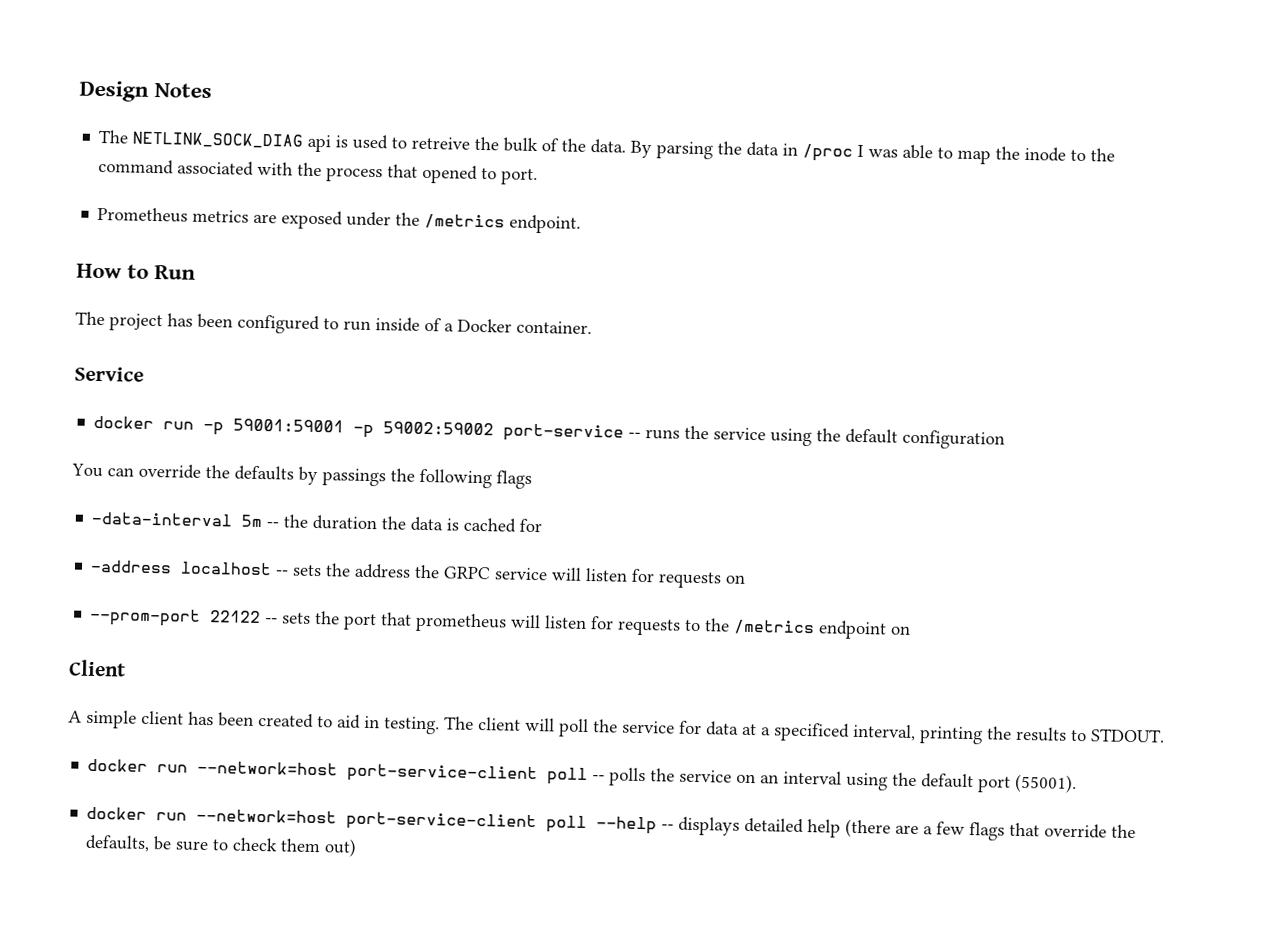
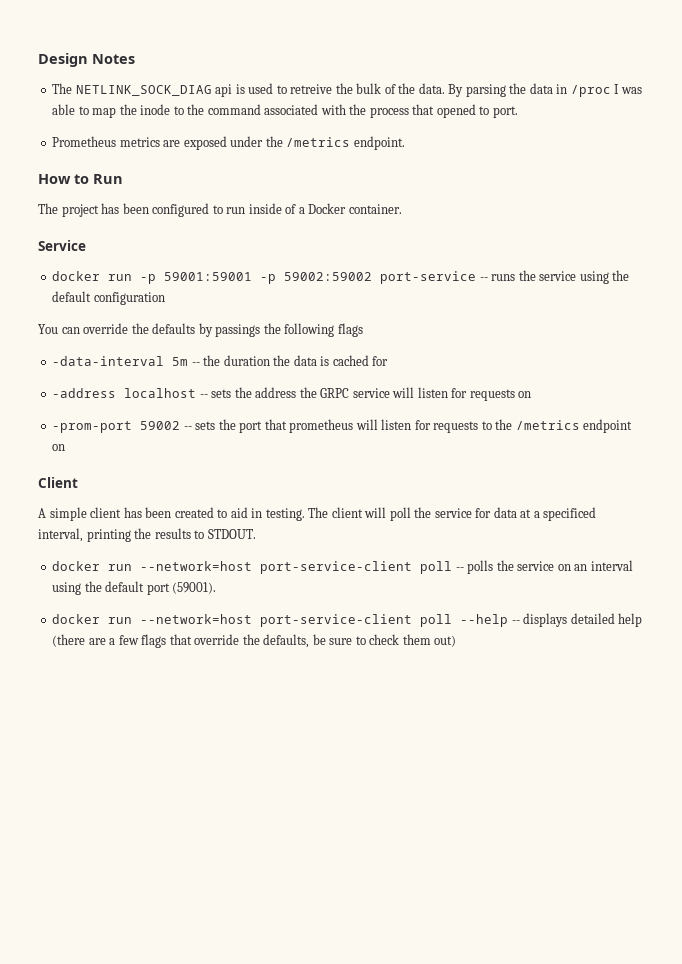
[89,607,262,627] --prom-port 22122 -> [52,421,181,433] -prom-port 59002
[1015,773,1078,794] (55001). -> [172,582,217,594] (59001).

